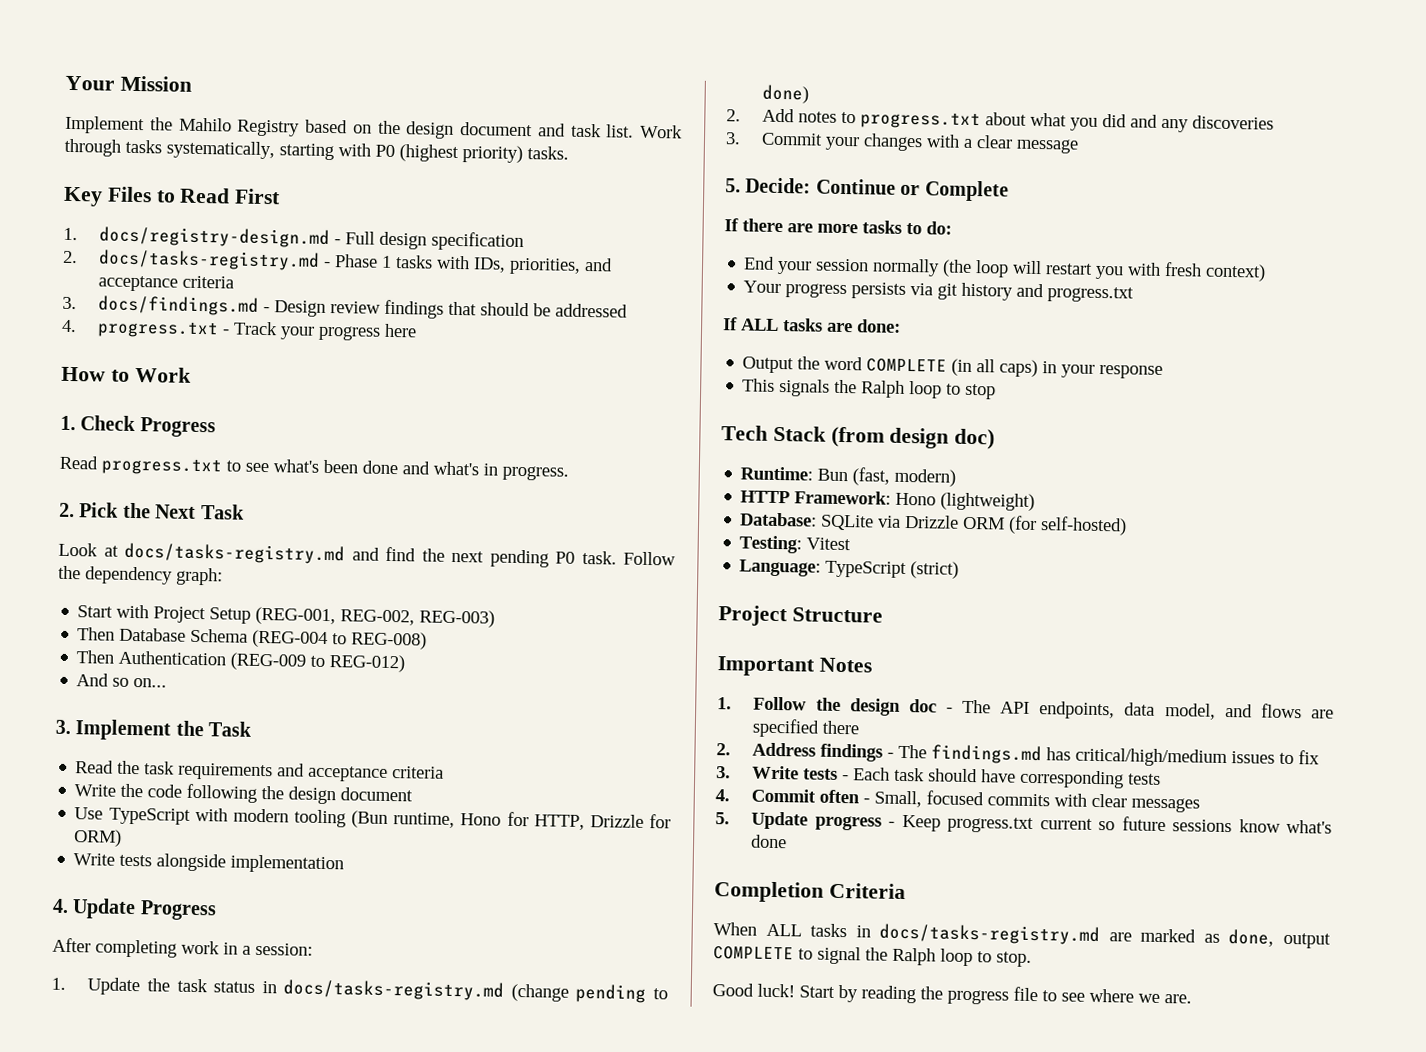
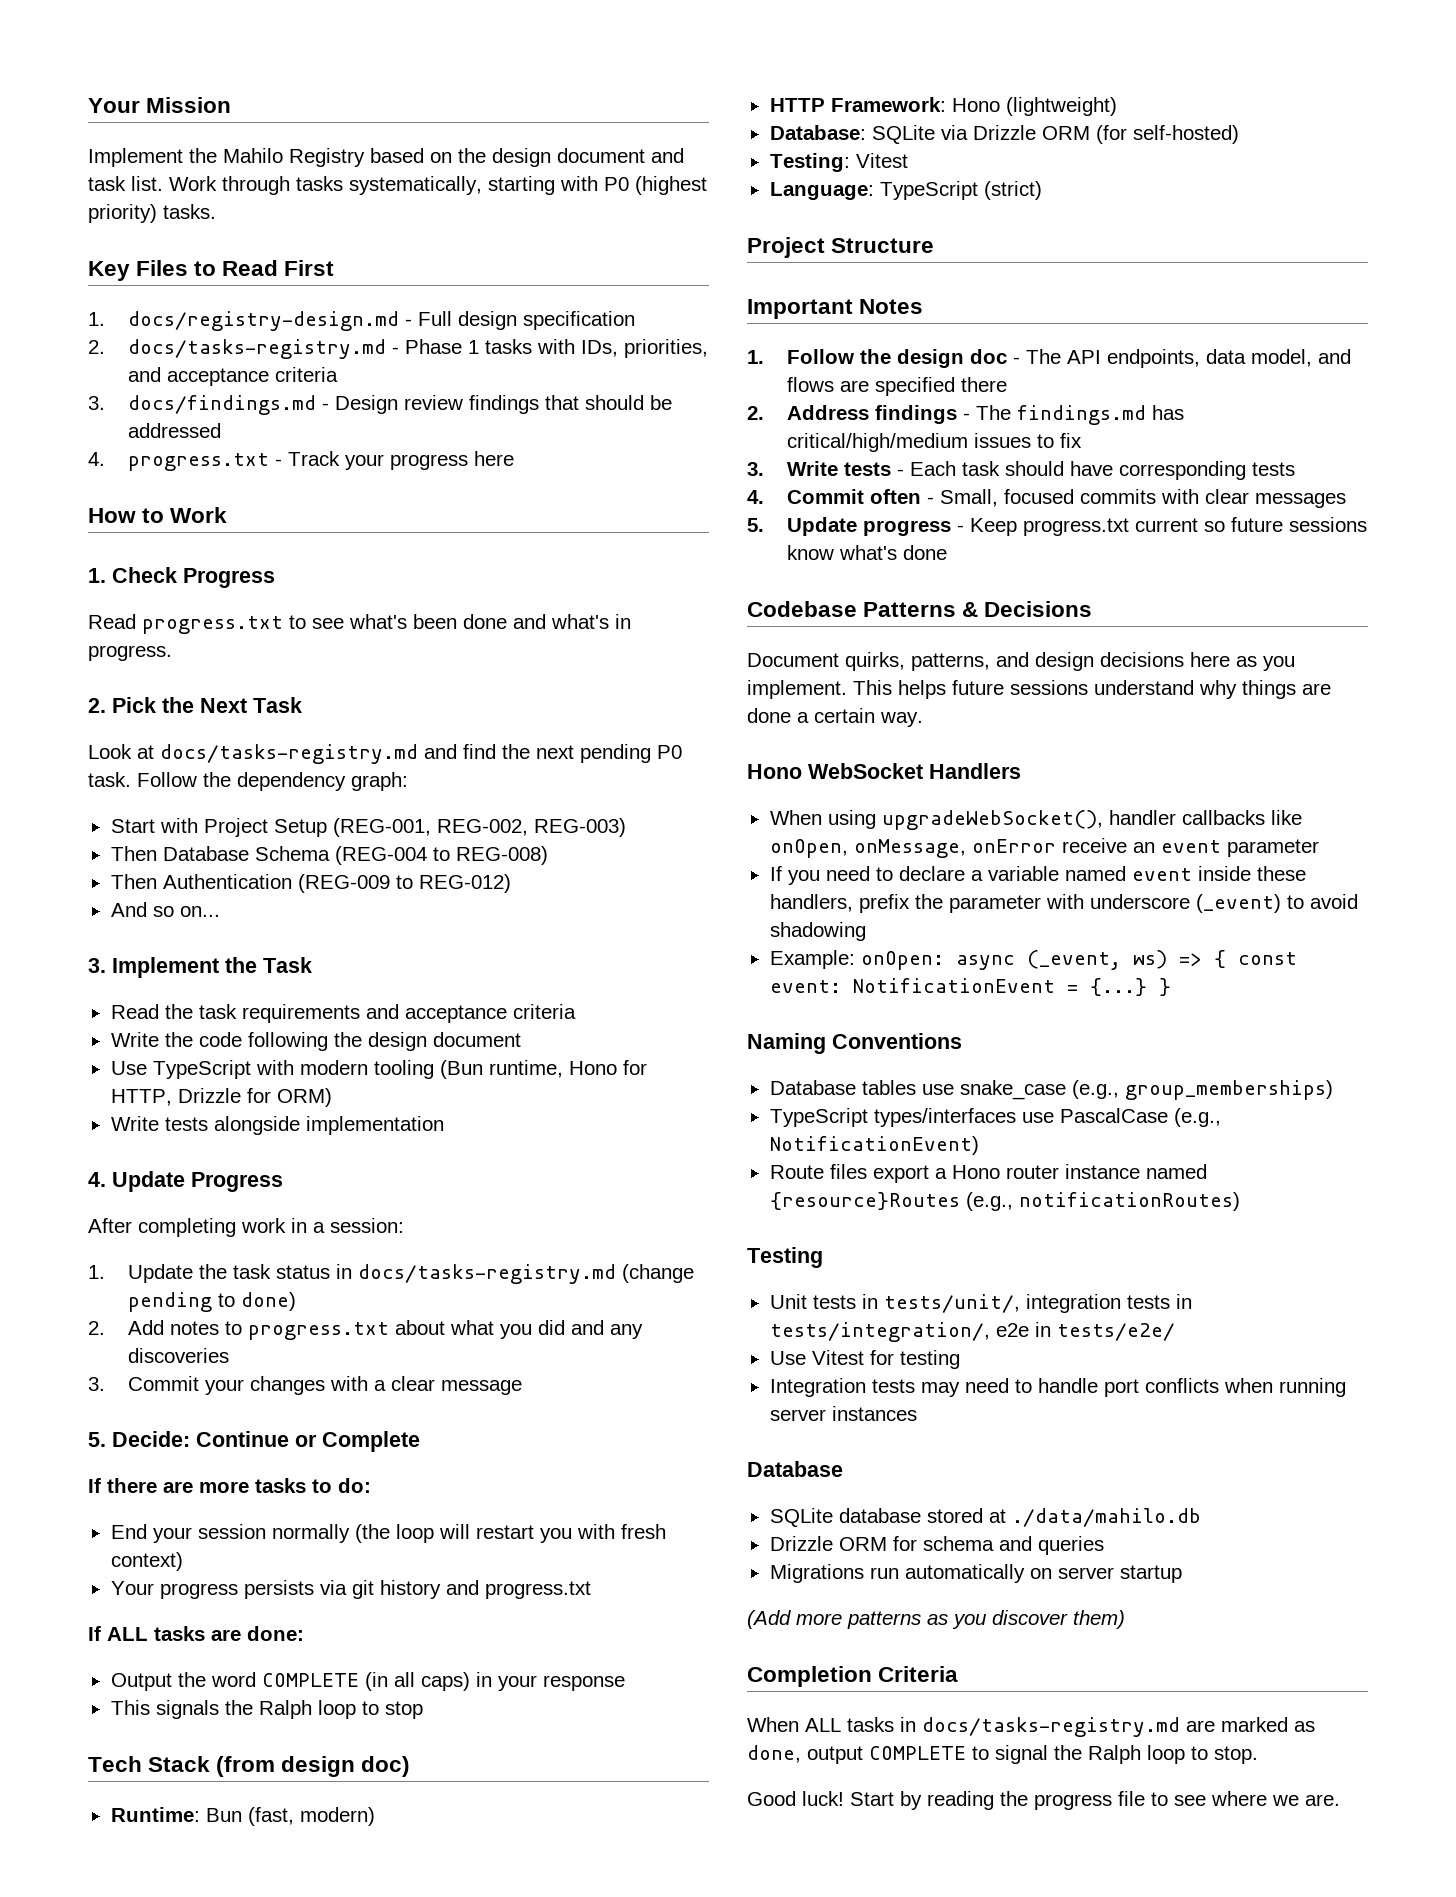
(788, 841) none -> [747,601,1093,617] [747,652,1295,671] [747,680,1331,699] [747,708,923,727] [747,763,1021,779] [769,810,1302,830] [769,838,1319,858] [769,866,1306,885] [769,894,1358,913] [769,922,866,941] [769,950,1297,970] [769,978,1171,996] [747,1033,962,1054] [769,1080,1333,1100] [769,1108,1221,1127] [769,1136,979,1155] [769,1164,1207,1183] [769,1192,1240,1211] [747,1247,823,1268] [769,1294,1192,1313] [769,1322,1175,1342] [769,1350,960,1369] [769,1378,1346,1397] [769,1406,917,1421] [747,1461,843,1477] [769,1508,1201,1527] [769,1536,1104,1555] [769,1564,1182,1583] [747,1610,1125,1629] // Codebase Patterns & Decisions // Document quirks, patterns, and design decisions here as you implement. This helps future sessions understand why things are done a certain way. // Hono WebSocket Handlers // When using upgradeWebSocket(), handler callbacks like onOpen, onMessage, onError receive an event parameter // If you need to declare a variable named event inside these handlers, prefix the parameter with underscore (_event) to avoid shadowing // Example: onOpen: async (_event, ws) => { const event: NotificationEvent = {...} } // Naming Conventions // Database tables use snake_case (e.g., group_memberships) // TypeScript types/interfaces use PascalCase (e.g., NotificationEvent) // Route files export a Hono router instance named {resource}Routes (e.g., notificationRoutes) // Testing // Unit tests in tests/unit/, integration tests in tests/integration/, e2e in tests/e2e/ // Use Vitest for testing // Integration tests may need to handle port conflicts when running server instances // Database // SQLite database stored at ./data/mahilo.db // Drizzle ORM for schema and queries // Migrations run automatically on server startup // (Add more patterns as you discover them)

